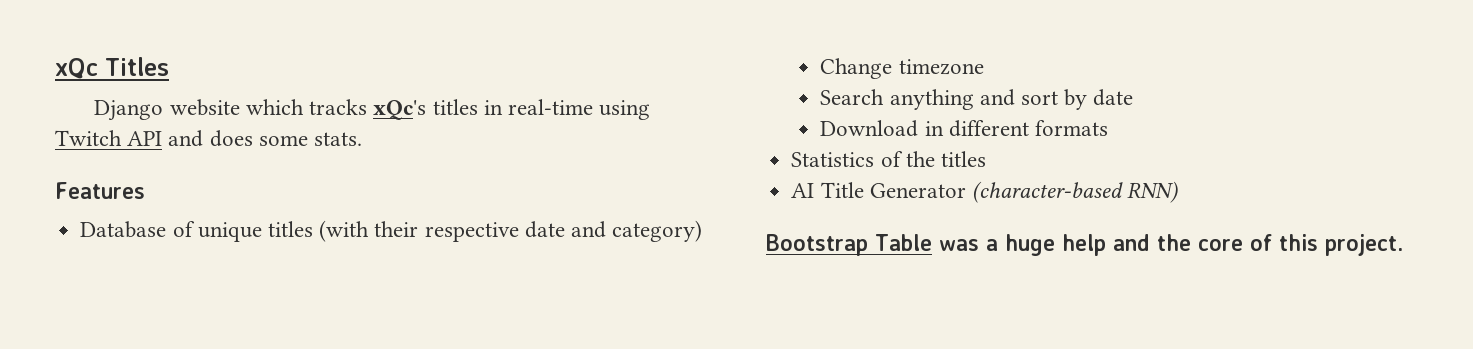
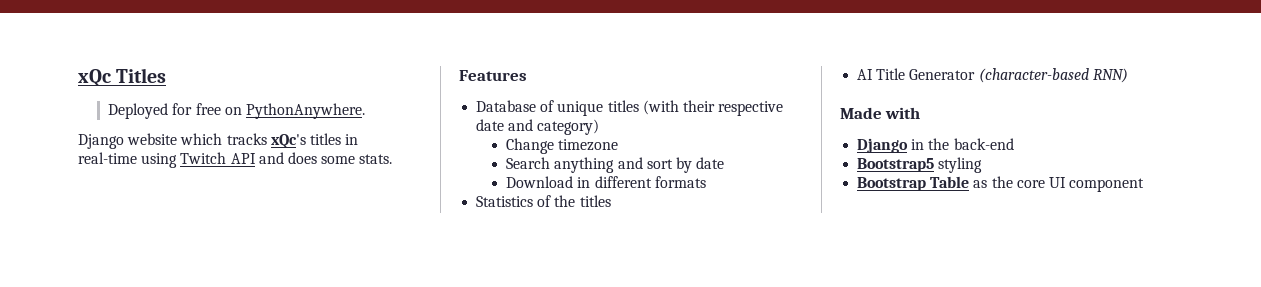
(169, 66) none -> [108,103,365,119] // Deployed for free on PythonAnywhere.
[766,234,1403,256] Bootstrap Table was a huge help and the core of this project. -> [840,107,921,119] [857,138,1014,153] [857,157,983,173] [857,176,1145,192] Made with // Django in the back-end // Bootstrap5 styling // Bootstrap Table as the core UI component

